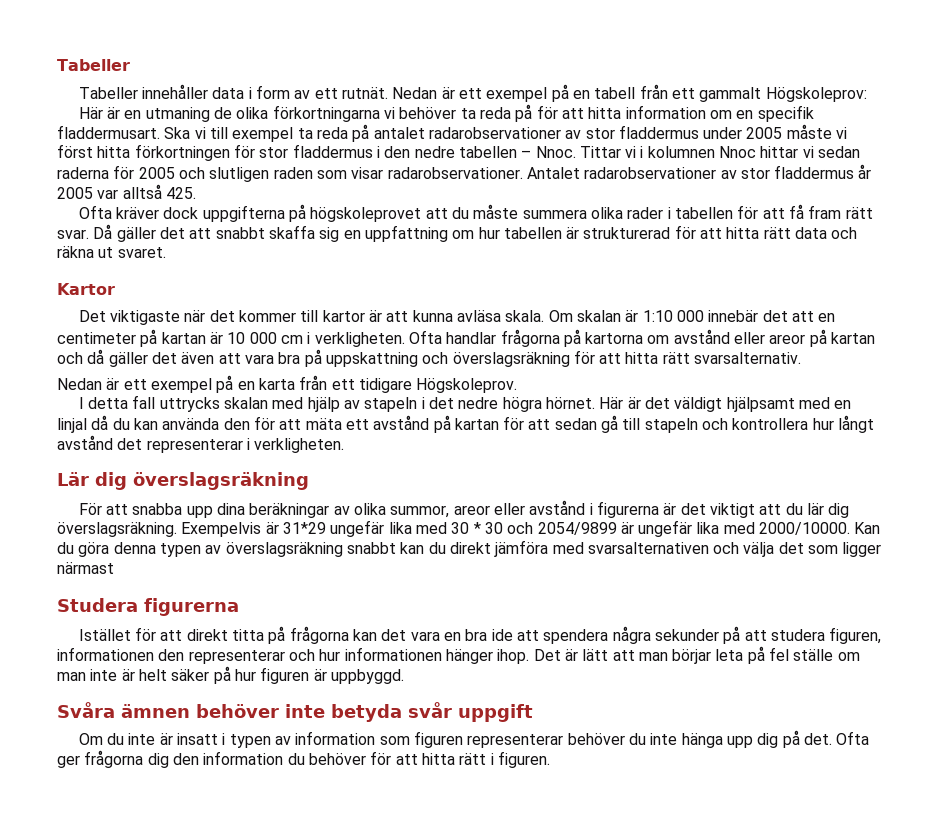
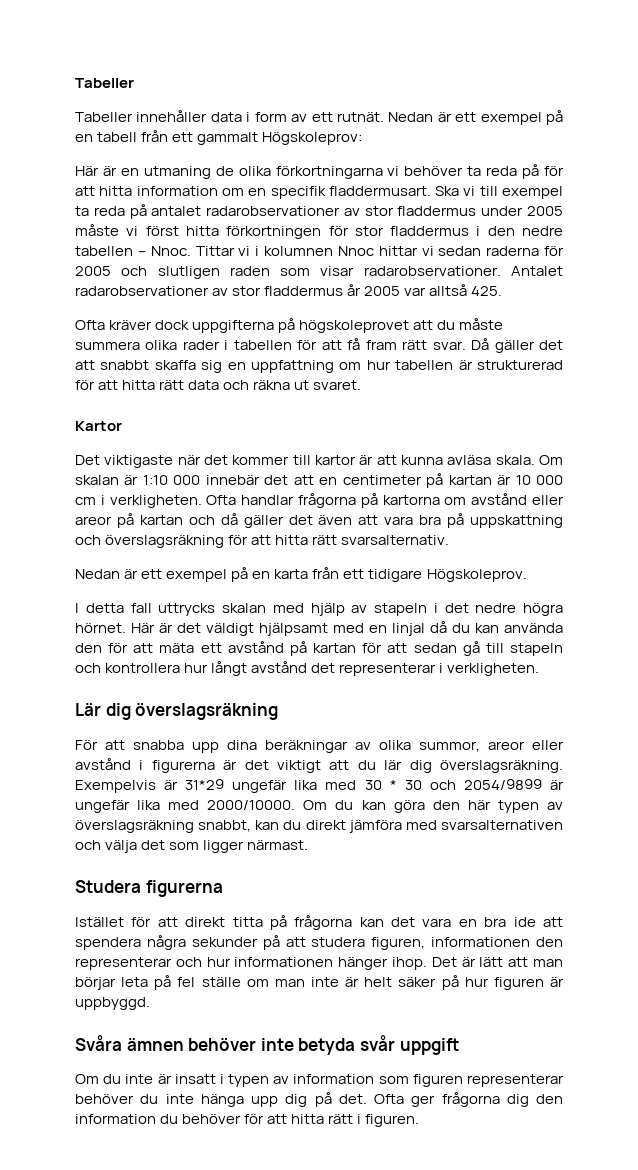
[854,522,881,534] [57,542,156,557] Kan du göra denna -> [303,800,491,813] Om du kan göra den här
[346,542,396,554] snabbt -> [198,820,252,832] snabbt,
[57,562,114,574] närmast -> [247,840,309,850] närmast.

